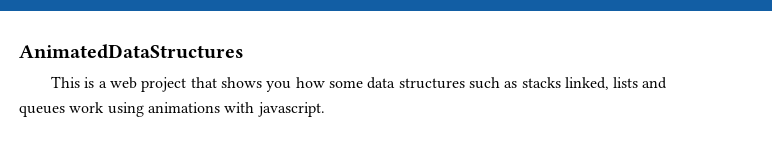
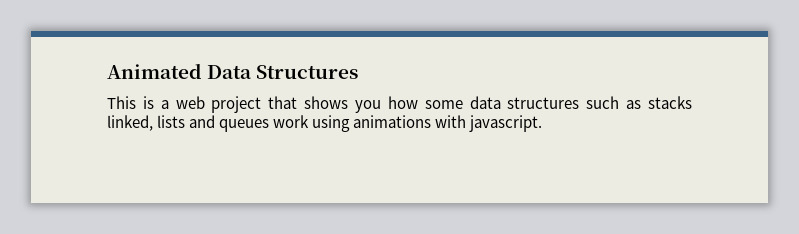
[19,44,244,59] AnimatedDataStructures -> [107,63,359,79] Animated Data Structures

